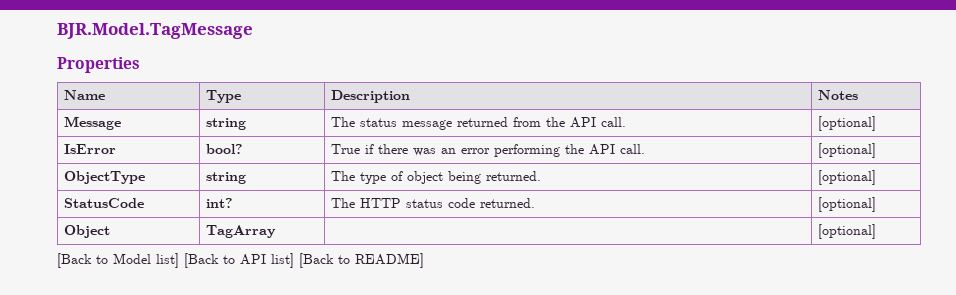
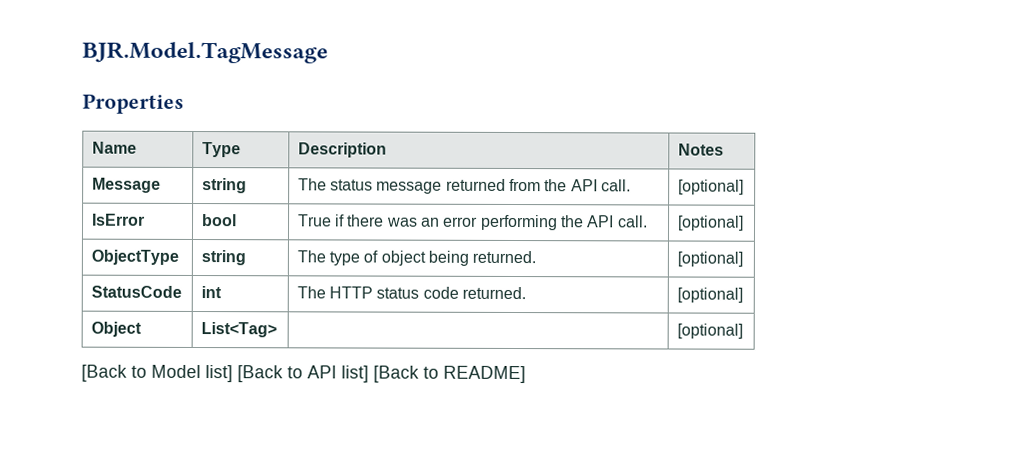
[205,144,243,154] bool? -> [201,214,237,227] bool
[205,198,233,208] int? -> [200,286,222,299] int
[205,225,276,238] TagArray -> [200,322,277,338] List<Tag>

